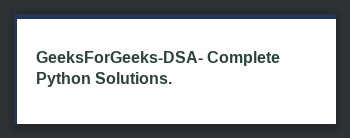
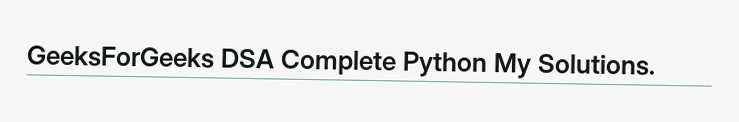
[36,51,203,63] GeeksForGeeks-DSA- -> [26,45,276,69] GeeksForGeeks DSA
(91, 79) none -> [493,53,533,79] My

